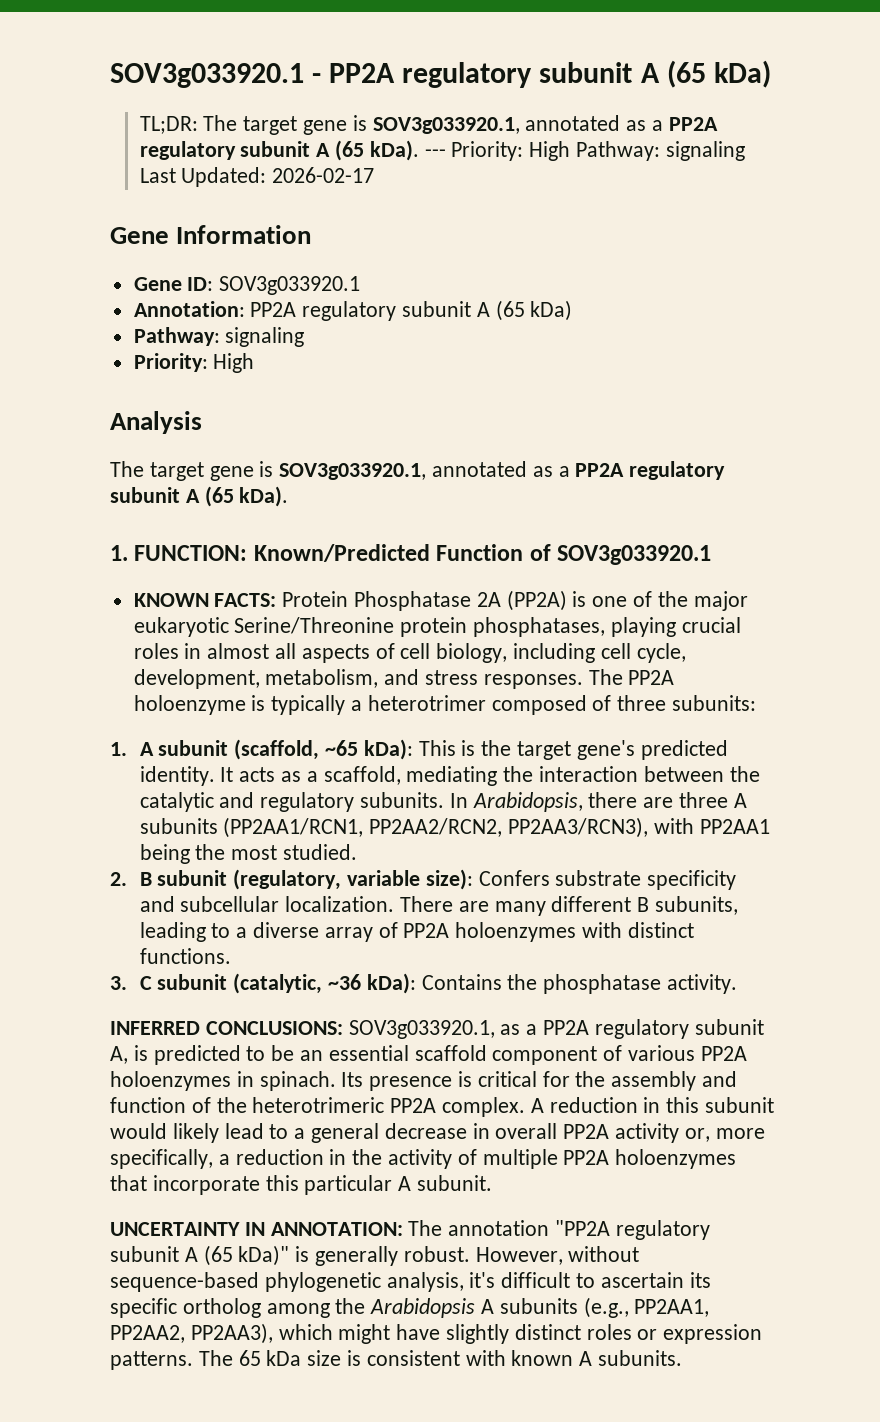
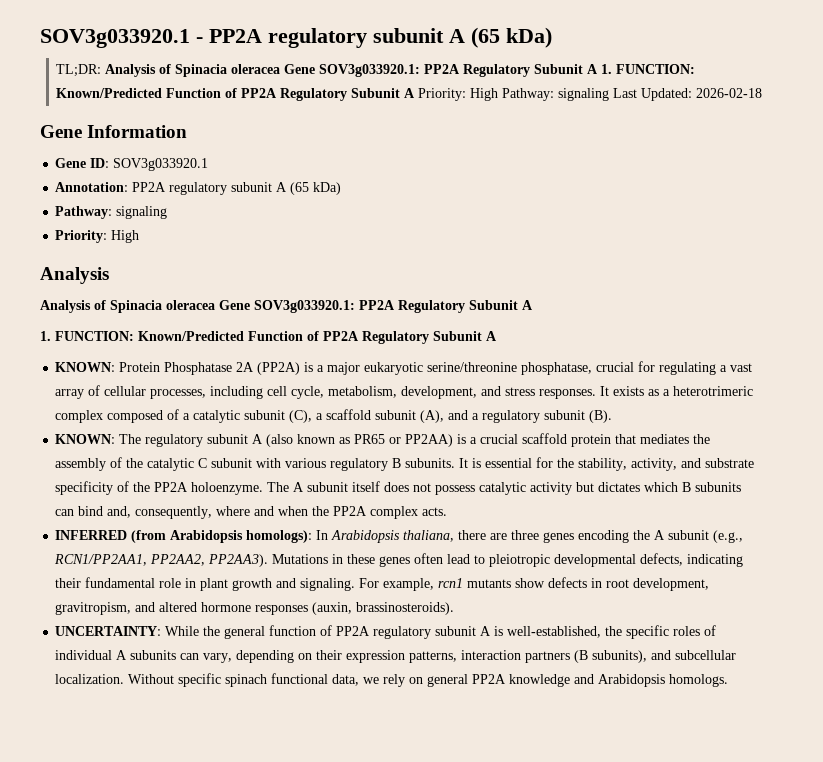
[203,115,718,135] [139,140,446,161] The target gene is SOV3g033920.1, annotated as a PP2A regulatory subunit A (65 kDa). --- -> [105,64,696,77] [56,88,416,101] Analysis of Spinacia oleracea Gene SOV3g033920.1: PP2A Regulatory Subunit A 1. FUNCTION: Known/Predicted Function of PP2A Regulatory Subunit A
[272,167,375,183] 2026-02-17 -> [696,88,763,98] 2026-02-18
[110,461,726,481] [110,486,289,507] [110,544,712,565] [133,593,277,607] The target gene is SOV3g033920.1, annotated as a PP2A regulatory subunit A (65 kDa). // 1. FUNCTION: Known/Predicted Function of SOV3g033920.1 // KNOWN FACTS: -> [40,300,533,313] [40,331,497,344] [55,362,116,372] Analysis of Spinacia oleracea Gene SOV3g033920.1: PP2A Regulatory Subunit A // 1. FUNCTION: Known/Predicted Function of PP2A Regulatory Subunit A // KNOWN:
[592,591,748,611] [133,617,741,637] [133,643,508,663] one of the major eukaryotic Serine/Threonine protein phosphatases, playing crucial roles in almost all aspects of cell biology, -> [317,361,753,375] [55,385,207,399] a major eukaryotic serine/threonine phosphatase, crucial for regulating a vast array of cellular processes,
[133,669,379,689] development, metabolism, -> [328,386,478,399] metabolism, development,
[588,669,675,685] [133,695,757,715] [110,739,728,760] [139,766,760,786] [139,792,747,812] [139,817,770,838] [139,844,358,864] [110,869,737,890] [139,896,739,916] [139,922,694,942] [139,948,231,964] [110,973,738,994] [110,1019,764,1039] [110,1045,747,1065] [110,1071,738,1091] [110,1097,775,1117] [110,1123,765,1143] [110,1149,737,1169] [110,1175,493,1195] [110,1220,710,1240] [110,1245,640,1266] [110,1272,711,1292] [110,1297,710,1318] [110,1323,763,1344] [110,1350,683,1370] The PP2A holoenzyme is typically a heterotrimer composed of three subunits: // 1. A subunit (scaffold, ~65 kDa): This is the target gene's predicted identity. It acts as a scaffold, mediating the interaction between the catalytic and regulatory subunits. In Arabidopsis, there are three A subunits (PP2AA1/RCN1, PP2AA2/RCN2, PP2AA3/RCN3), with PP2AA1 being the most studied. // 2. B subunit (regulatory, variable size): Confers substrate specificity and subcellular localization. There are many different B subunits, leading to a diverse array of PP2A holoenzymes with distinct functions. // 3. C subunit (catalytic, ~36 kDa): Contains the phosphatase activity. // INFERRED CONCLUSIONS: SOV3g033920.1, as a PP2A regulatory subunit A, is predicted to be an essential scaffold component of various PP2A holoenzymes in spinach. Its presence is critical for the assembly and function of the heterotrimeric PP2A complex. A reduction in this subunit would likely lead to a general decrease in overall PP2A activity or, more specifically, a reduction in the activity of multiple PP2A holoenzymes that incorporate this particular A subunit. // UNCERTAINTY IN ANNOTATION: The annotation "PP2A regulatory subunit A (65 kDa)" is generally robust. However, without sequence-based phylogenetic analysis, it's difficult to ascertain its specific ortholog among the Arabidopsis A subunits (e.g., PP2AA1, PP2AA2, PP2AA3), which might have slightly distinct roles or expression patterns. The 65 kDa size is consistent with known A subunits. -> [600,386,754,396] [55,409,613,423] [55,433,711,447] [55,457,755,471] [55,481,742,495] [55,506,448,519] [55,530,744,543] [54,553,744,567] [55,577,710,591] [55,602,455,615] [55,625,717,639] [55,650,737,663] [55,673,729,687] It exists as a heterotrimeric complex composed of a catalytic subunit (C), a scaffold subunit (A), and a regulatory subunit (B). // KNOWN: The regulatory subunit A (also known as PR65 or PP2AA) is a crucial scaffold protein that mediates the assembly of the catalytic C subunit with various regulatory B subunits. It is essential for the stability, activity, and substrate specificity of the PP2A holoenzyme. The A subunit itself does not possess catalytic activity but dictates which B subunits can bind and, consequently, where and when the PP2A complex acts. // INFERRED (from Arabidopsis homologs): In Arabidopsis thaliana, there are three genes encoding the A subunit (e.g., RCN1/PP2AA1, PP2AA2, PP2AA3). Mutations in these genes often lead to pleiotropic developmental defects, indicating their fundamental role in plant growth and signaling. For example, rcn1 mutants show defects in root development, gravitropism, and altered hormone responses (auxin, brassinosteroids). // UNCERTAINTY: While the general function of PP2A regulatory subunit A is well-established, the specific roles of individual A subunits can vary, depending on their expression patterns, interaction partners (B subunits), and subcellular localization. Without specific spinach functional data, we rely on general PP2A knowledge and Arabidopsis homologs.

